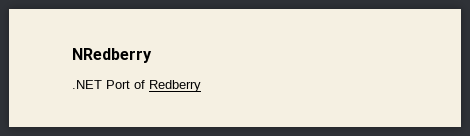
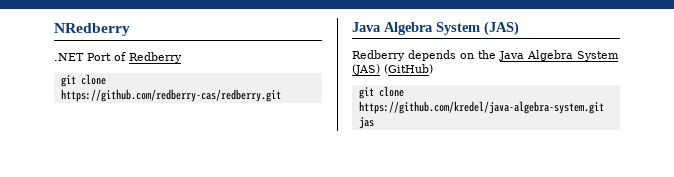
(201, 86) none -> [60,74,106,87] [60,89,281,102] [352,21,519,36] [352,50,619,61] [352,64,433,75] [358,86,404,99] [358,101,604,114] [358,117,374,129] // git clone https://github.com/redberry-cas/redberry.git // Java Algebra System (JAS) // Redberry depends on the Java Algebra System (JAS) (GitHub) // git clone https://github.com/kredel/java-algebra-system.git jas

